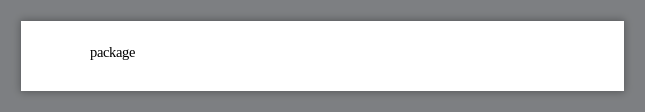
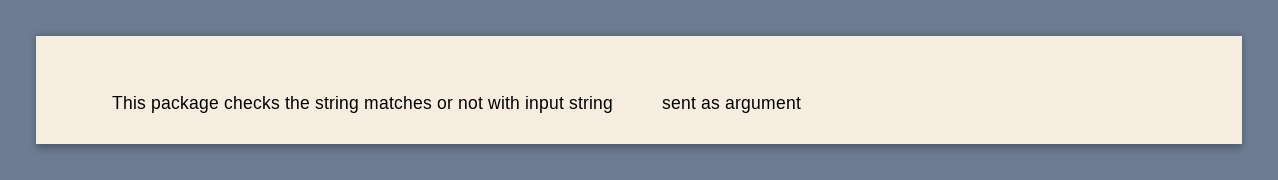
[90,47,135,60] package -> [112,96,801,113] This package checks the string matches or not with input string sent as argument

